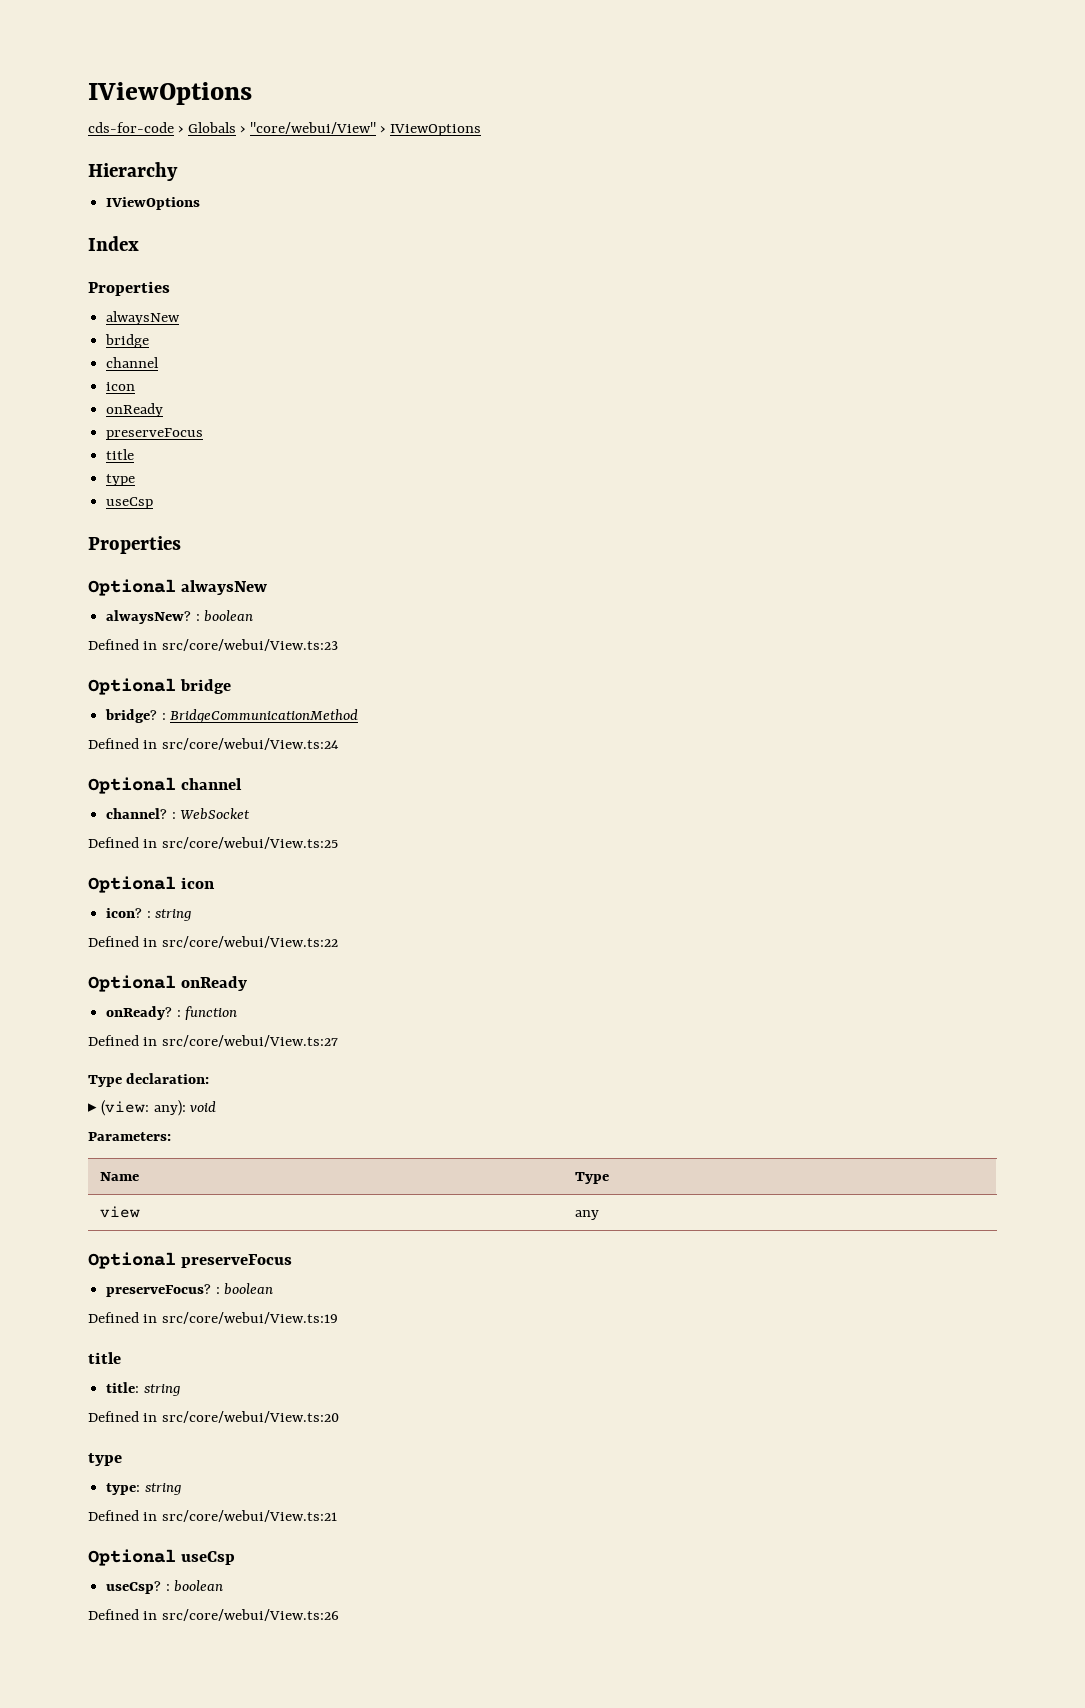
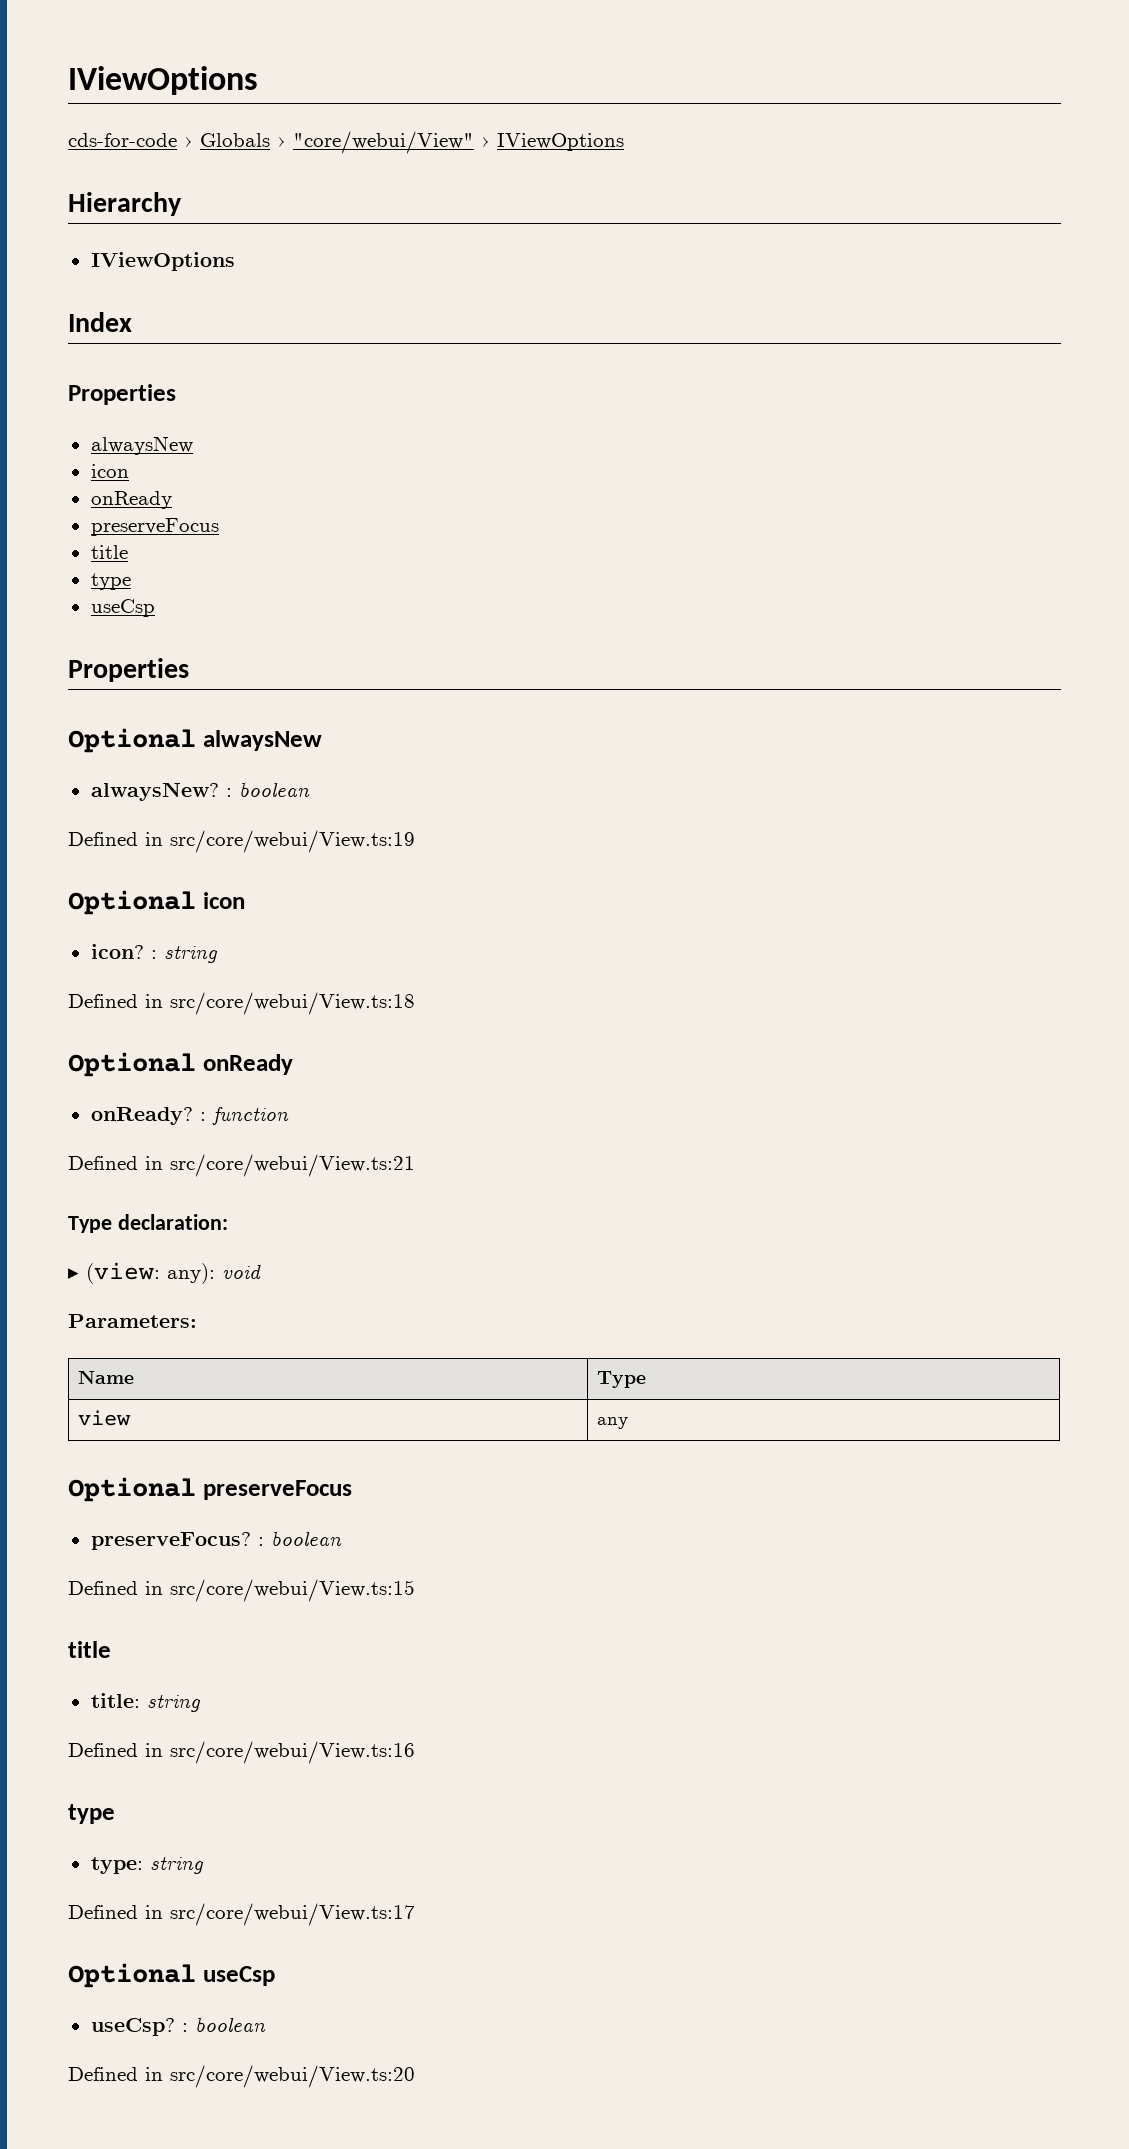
[105,334,150,348] [106,357,160,368] // bridge // channel -> (193, 445) none
[161,639,338,651] [88,678,232,695] [105,709,359,723] [88,738,339,750] [88,777,243,794] [106,808,251,820] [88,837,338,849] src/core/webui/View.ts:23 // Optional bridge // bridge? : BridgeCommunicationMethod // Defined in src/core/webui/View.ts:24 // Optional channel // channel? : WebSocket // Defined in src/core/webui/View.ts:25 -> [170,830,415,853] src/core/webui/View.ts:19
[161,936,338,948] src/core/webui/View.ts:22 -> [170,992,415,1015] src/core/webui/View.ts:18
[161,1035,338,1047] src/core/webui/View.ts:27 -> [170,1154,415,1177] src/core/webui/View.ts:21
[161,1312,338,1324] src/core/webui/View.ts:19 -> [170,1579,415,1602] src/core/webui/View.ts:15
[161,1411,339,1423] src/core/webui/View.ts:20 -> [170,1741,415,1764] src/core/webui/View.ts:16
[161,1510,337,1522] src/core/webui/View.ts:21 -> [170,1903,415,1926] src/core/webui/View.ts:17
[161,1609,339,1621] src/core/webui/View.ts:26 -> [170,2065,415,2088] src/core/webui/View.ts:20

